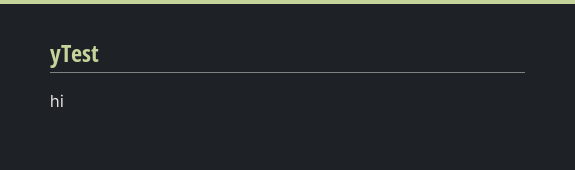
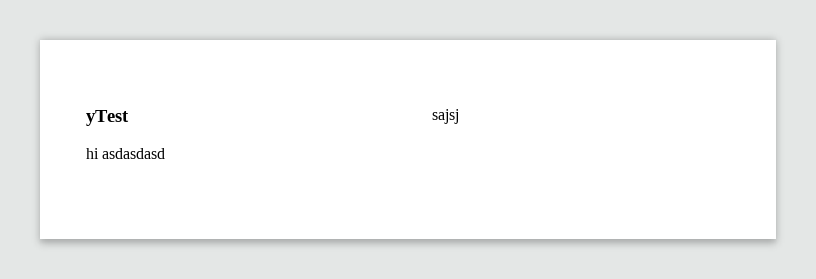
(64, 100) none -> [102,148,166,159] [432,109,459,124] asdasdasd // sajsj

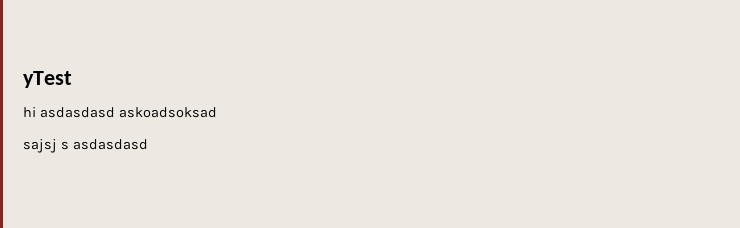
(166, 153) none -> [118,107,217,118] askoadsoksad
(459, 116) none -> [60,139,148,150] s asdasdasd

